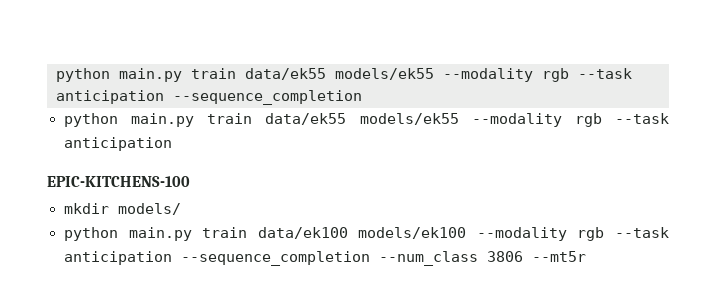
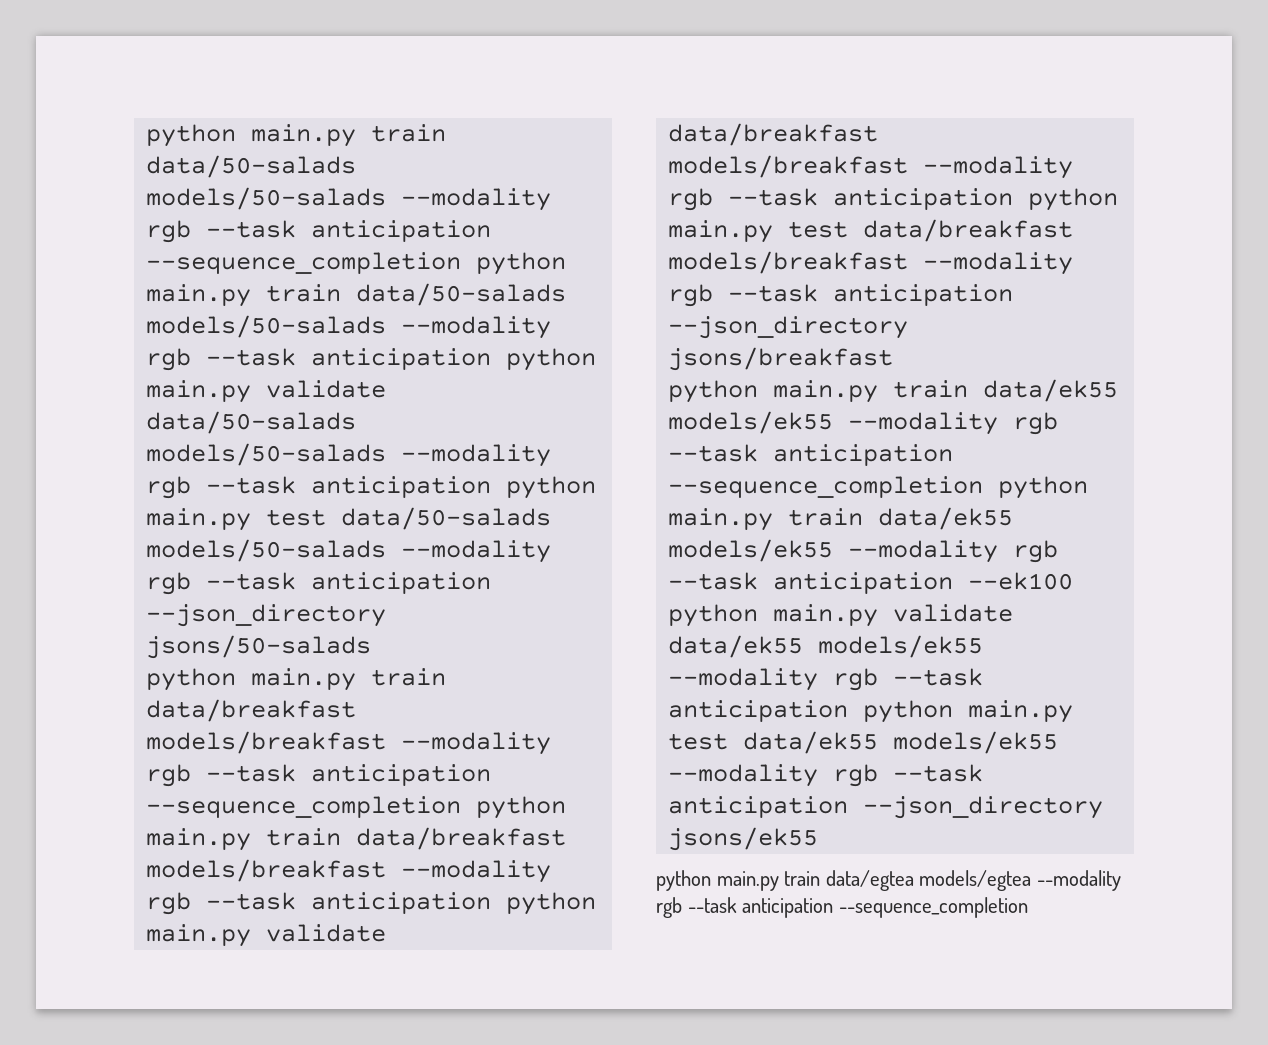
[56,68,237,82] python main.py train -> [146,124,447,147] [146,155,357,178] [146,187,552,211] [146,220,492,243] [146,252,567,275] [146,283,567,307] [146,315,552,339] [146,348,597,371] [146,380,387,403] [146,411,357,434] [146,443,552,467] [146,476,597,499] [146,507,552,531] [146,539,552,563] [146,572,492,595] [146,604,387,627] [146,635,372,659] [146,668,447,691] [146,699,357,722] [146,731,552,755] [146,764,492,787] [146,796,567,819] [146,827,567,851] [146,859,552,883] [146,892,597,915] [146,924,387,947] [668,123,879,146] [668,155,1074,179] [668,188,1119,211] [668,219,1074,243] [668,251,1074,275] [668,284,1014,307] [668,316,909,339] [668,347,894,371] [668,380,969,403] python main.py train data/50-salads models/50-salads --modality rgb --task anticipation --sequence_completion python main.py train data/50-salads models/50-salads --modality rgb --task anticipation python main.py validate data/50-salads models/50-salads --modality rgb --task anticipation python main.py test data/50-salads models/50-salads --modality rgb --task anticipation --json_directory jsons/50-salads // python main.py train data/breakfast models/breakfast --modality rgb --task anticipation --sequence_completion python main.py train data/breakfast models/breakfast --modality rgb --task anticipation python main.py validate data/breakfast models/breakfast --modality rgb --task anticipation python main.py test data/breakfast models/breakfast --modality rgb --task anticipation --json_directory jsons/breakfast // python main.py train
[64,113,669,127] [64,137,173,151] [47,176,190,187] [64,203,182,215] [64,227,669,241] [64,251,587,266] // python main.py train data/ek55 models/ek55 --modality rgb --task anticipation // EPIC-KITCHENS-100 // mkdir models/ // python main.py train data/ek100 models/ek100 --modality rgb --task anticipation --sequence_completion --num_class 3806 --mt5r -> [998,476,1089,499] [668,507,1014,531] [668,539,1059,563] [668,572,1074,594] [668,604,1014,627] [668,635,984,658] [668,668,984,691] [668,700,1074,723] [668,731,1059,754] [668,764,984,787] [668,796,1104,819] [668,827,819,851] [656,870,1121,891] [656,897,1028,918] python main.py train data/ek55 models/ek55 --modality rgb --task anticipation --ek100 python main.py validate data/ek55 models/ek55 --modality rgb --task anticipation python main.py test data/ek55 models/ek55 --modality rgb --task anticipation --json_directory jsons/ek55 // python main.py train data/egtea models/egtea --modality rgb --task anticipation --sequence_completion

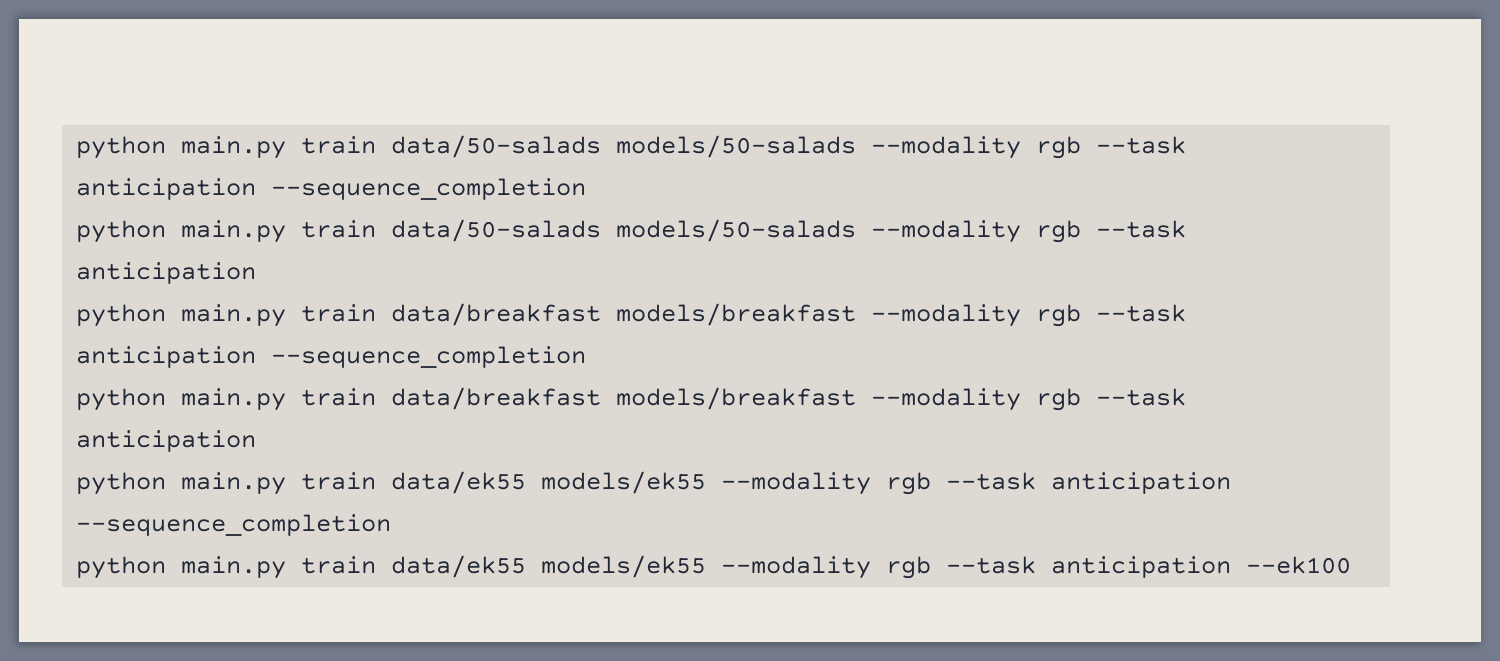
[476,252,567,275] [146,283,567,307] [146,315,552,339] [146,348,597,371] [146,380,387,403] [146,411,357,434] [146,443,552,467] [146,476,597,499] [146,507,552,531] [146,539,552,563] [146,572,492,595] [146,604,387,627] [146,635,372,659] python main.py train data/50-salads models/50-salads --modality rgb --task anticipation python main.py validate data/50-salads models/50-salads --modality rgb --task anticipation python main.py test data/50-salads models/50-salads --modality rgb --task anticipation --json_directory jsons/50-salads -> [75,219,1186,243] [75,262,256,284] // python main.py train data/50-salads models/50-salads --modality rgb --task anticipation
[476,796,567,819] [146,827,567,851] [146,859,552,883] [146,892,597,915] [146,924,387,947] [668,123,879,146] [668,155,1074,179] [668,188,1119,211] [668,219,1074,243] [668,251,1074,275] [668,284,1014,307] [668,316,909,339] [668,347,894,371] python main.py train data/breakfast models/breakfast --modality rgb --task anticipation python main.py validate data/breakfast models/breakfast --modality rgb --task anticipation python main.py test data/breakfast models/breakfast --modality rgb --task anticipation --json_directory jsons/breakfast -> [75,387,1186,411] [75,430,256,452] // python main.py train data/breakfast models/breakfast --modality rgb --task anticipation
(984, 487) none -> (391, 525) //
[668,604,1014,627] [668,635,984,658] [668,668,984,691] [668,700,1074,723] [668,731,1059,754] [668,764,984,787] [668,796,1104,819] [668,827,819,851] [656,870,1121,891] [656,897,1028,918] python main.py validate data/ek55 models/ek55 --modality rgb --task anticipation python main.py test data/ek55 models/ek55 --modality rgb --task anticipation --json_directory jsons/ek55 // python main.py train data/egtea models/egtea --modality rgb --task anticipation --sequence_completion -> (1351, 565) none

